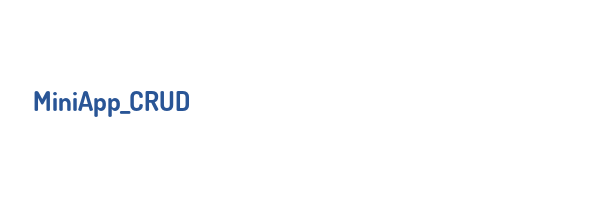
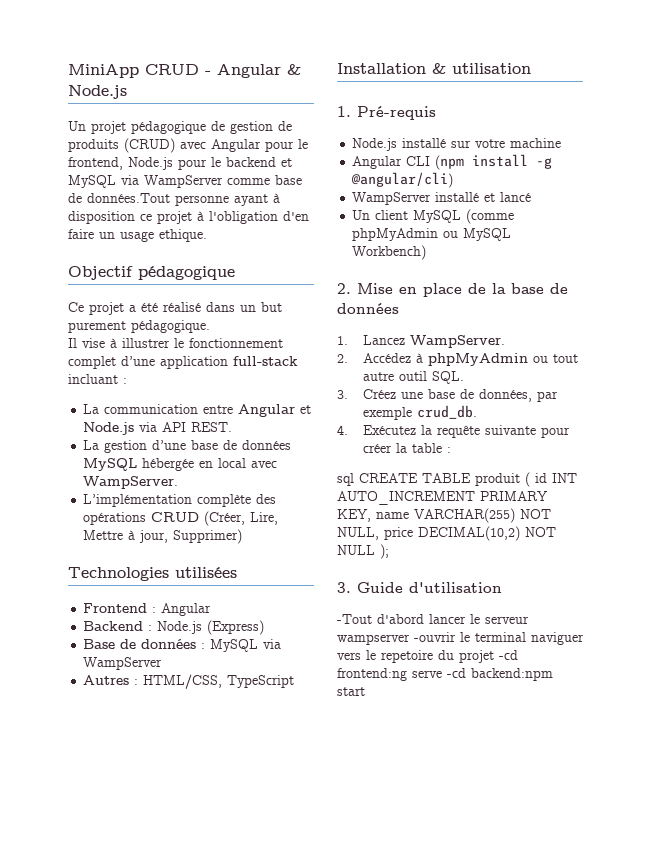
[33,91,190,117] MiniApp_CRUD -> [68,64,301,78] [68,85,127,99] [68,121,292,134] [68,138,308,153] [68,157,292,170] [68,175,302,188] [68,193,280,206] [68,211,309,224] [68,229,207,242] [68,266,235,280] [68,302,282,315] [68,320,210,333] [68,338,283,348] [68,356,298,369] [68,374,127,384] [83,404,312,417] [83,422,233,435] [83,440,292,453] [83,458,278,471] [83,476,179,489] [83,494,277,507] [83,511,279,526] [83,529,243,544] [68,567,237,581] [83,603,212,616] [83,620,265,635] [83,639,282,652] [83,657,163,670] [83,674,295,689] [337,63,531,74] [337,106,436,120] [352,138,562,151] [352,154,553,170] [351,172,454,188] [352,192,532,205] [352,209,515,224] [352,228,512,241] [352,245,427,260] [337,283,568,297] [337,303,399,314] [337,335,505,348] [337,353,578,366] [362,371,464,384] [337,389,558,402] [362,405,477,420] [337,425,570,438] [362,443,451,453] [337,472,577,487] [337,491,548,505] [337,508,551,523] [337,526,556,541] [337,544,389,559] [337,582,502,593] [337,614,529,624] [337,632,584,645] [337,650,518,663] [337,668,553,681] [337,687,365,696] MiniApp CRUD - Angular & Node.js // Un projet pédagogique de gestion de produits (CRUD) avec Angular pour le frontend, Node.js pour le backend et MySQL via WampServer comme base de données.Tout personne ayant à disposition ce projet à l'obligation d'en faire un usage ethique. // Objectif pédagogique // Ce projet a été réalisé dans un but purement pédagogique. // Il vise à illustrer le fonctionnement complet d’une application full-stack incluant : // La communication entre Angular et Node.js via API REST. // La gestion d’une base de données MySQL hébergée en local avec WampServer. // L’implémentation complète des opérations CRUD (Créer, Lire, Mettre à jour, Supprimer) // Technologies utilisées // Frontend : Angular // Backend : Node.js (Express) // Base de données : MySQL via WampServer // Autres : HTML/CSS, TypeScript // Installation & utilisation // 1. Pré-requis // Node.js installé sur votre machine // Angular CLI (npm install -g @angular/cli) // WampServer installé et lancé // Un client MySQL (comme phpMyAdmin ou MySQL Workbench) // 2. Mise en place de la base de données // 1. Lancez WampServer. // 2. Accédez à phpMyAdmin ou tout autre outil SQL. // 3. Créez une base de données, par exemple crud_db. // 4. Exécutez la requête suivante pour créer la table : // sql CREATE TABLE produit ( id INT AUTO_INCREMENT PRIMARY KEY, name VARCHAR(255) NOT NULL, price DECIMAL(10,2) NOT NULL ); // 3. Guide d'utilisation // -Tout d'abord lancer le serveur wampserver -ouvrir le terminal naviguer vers le repetoire du projet -cd frontend:ng serve -cd backend:npm start

